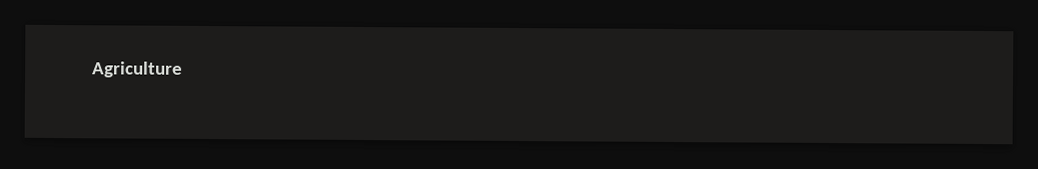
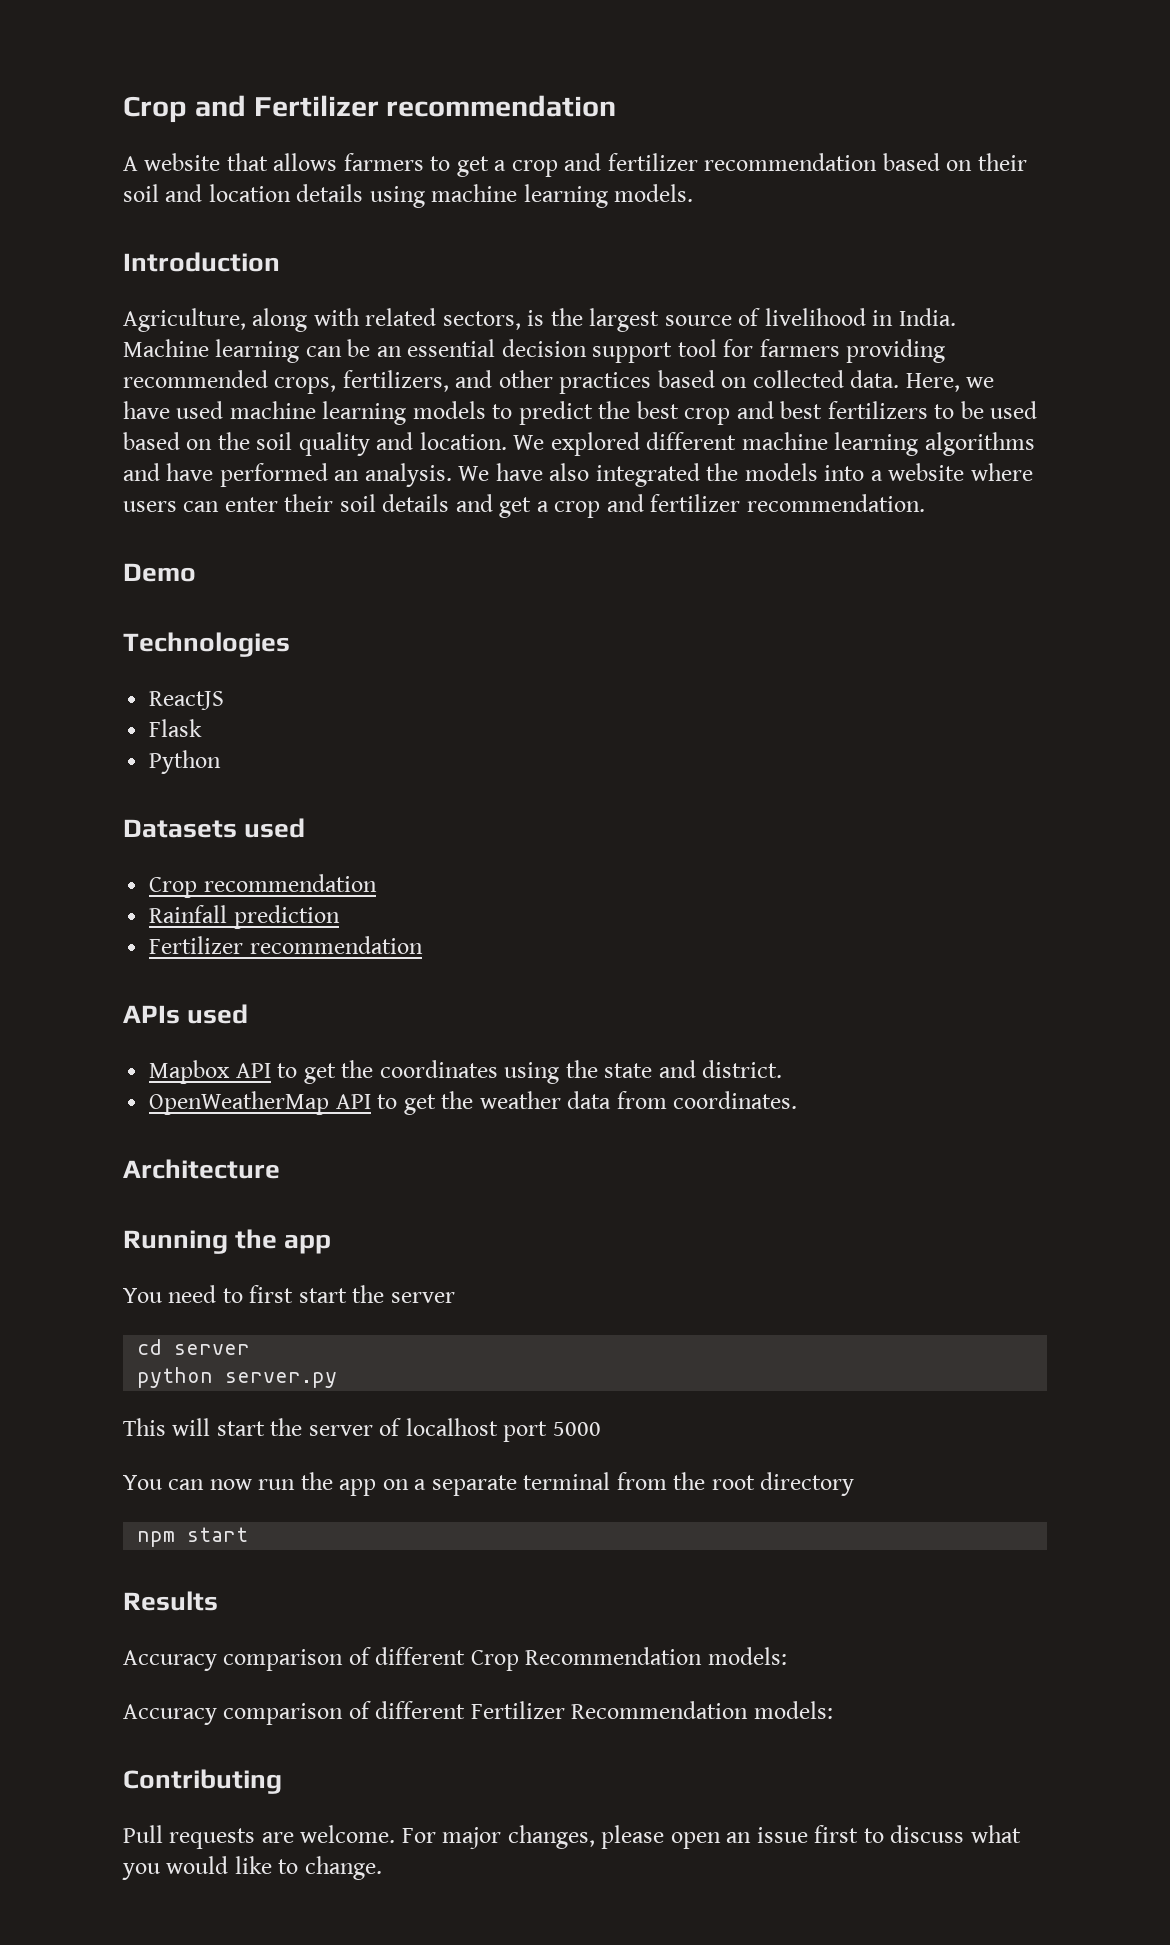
[92,61,183,78] Agriculture -> [123,95,617,123] [123,153,1027,177] [123,184,694,208] [123,252,280,272] [123,308,956,332] [123,339,946,363] [123,370,995,394] [123,401,1038,425] [123,432,1035,456] [123,463,1033,487] [123,494,925,518] [123,563,196,582] [123,632,290,657] [149,691,225,710] [149,719,203,737] [149,750,222,774] [123,818,306,838] [149,874,377,898] [149,905,340,929] [149,936,423,954] [123,1004,249,1024] [149,1060,783,1084] [149,1091,798,1115] [123,1159,280,1179] [123,1229,332,1254] [123,1285,455,1303] [137,1339,251,1355] [137,1367,338,1388] [123,1418,601,1442] [123,1472,855,1496] [137,1527,249,1547] [123,1591,218,1611] [123,1647,787,1671] [123,1701,833,1725] [123,1769,282,1794] [123,1825,1021,1849] [122,1856,382,1880] Crop and Fertilizer recommendation // A website that allows farmers to get a crop and fertilizer recommendation based on their soil and location details using machine learning models. // Introduction // Agriculture, along with related sectors, is the largest source of livelihood in India. Machine learning can be an essential decision support tool for farmers providing recommended crops, fertilizers, and other practices based on collected data. Here, we have used machine learning models to predict the best crop and best fertilizers to be used based on the soil quality and location. We explored different machine learning algorithms and have performed an analysis. We have also integrated the models into a website where users can enter their soil details and get a crop and fertilizer recommendation. // Demo // Technologies // ReactJS // Flask // Python // Datasets used // Crop recommendation // Rainfall prediction // Fertilizer recommendation // APIs used // Mapbox API to get the coordinates using the state and district. // OpenWeatherMap API to get the weather data from coordinates. // Architecture // Running the app // You need to first start the server // cd server // python server.py // This will start the server of localhost port 5000 // You can now run the app on a separate terminal from the root directory // npm start // Results // Accuracy comparison of different Crop Recommendation models: // Accuracy comparison of different Fertilizer Recommendation models: // Contributing // Pull requests are welcome. For major changes, please open an issue first to discuss what you would like to change.

